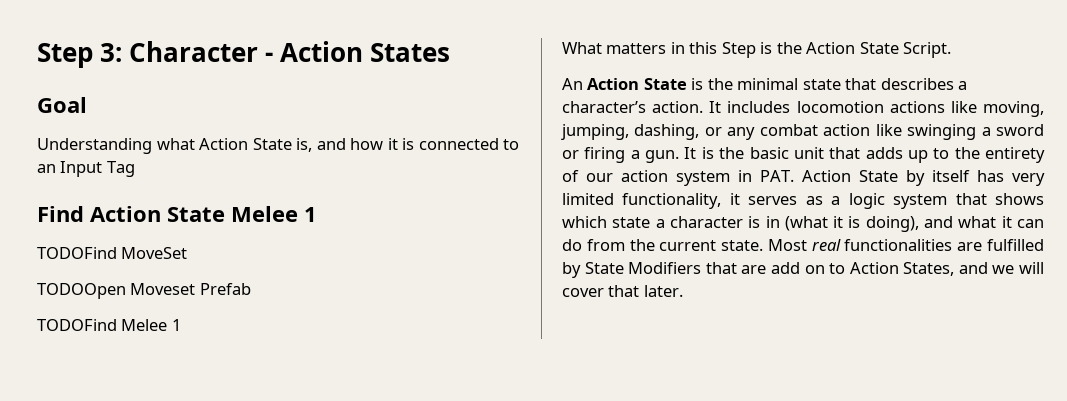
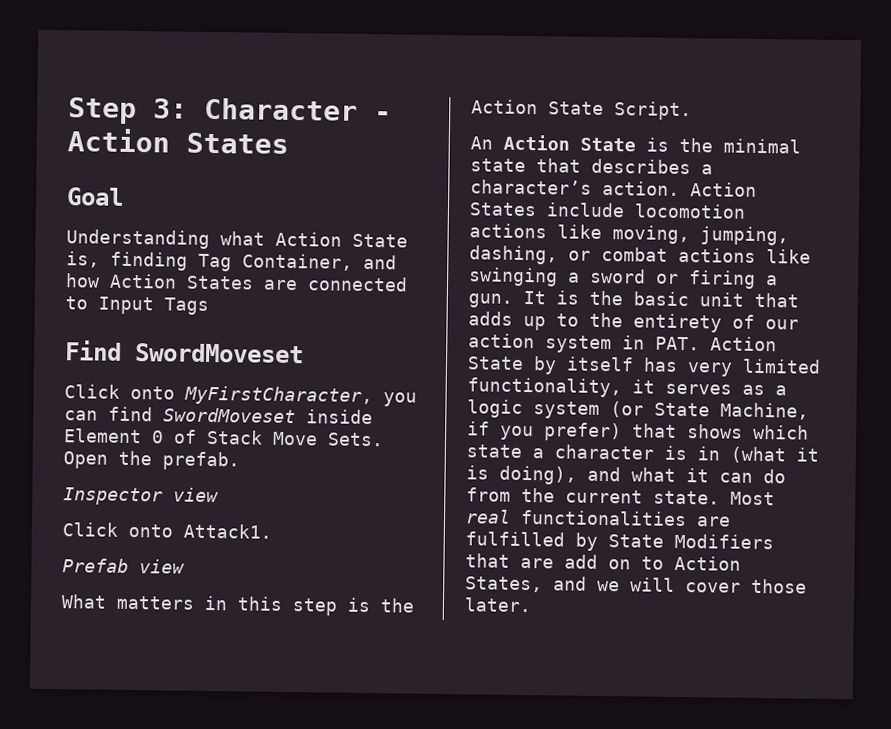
[316,138,519,150] [37,161,135,177] [37,206,317,222] [37,247,188,259] [37,283,251,299] [37,319,181,331] and how it is connected to an Input Tag // Find Action State Melee 1 // TODOFind MoveSet // TODOOpen Moveset Prefab // TODOFind Melee 1 -> [110,251,397,272] [65,273,408,292] [65,296,209,315] [65,340,304,364] [64,384,417,407] [64,406,373,425] [63,428,384,447] [63,450,240,471] [63,487,219,506] [62,522,272,539] [62,558,185,574] finding Tag Container, and how Action States are connected to Input Tags // Find SwordMoveset // Click onto MyFirstCharacter, you can find SwordMoveset inside Element 0 of Stack Move Sets. Open the prefab. // Inspector view // Click onto Attack1. // Prefab view
[721,42,756,58] Step -> [292,598,338,616] step
[709,101,791,113] It includes -> [690,182,757,197] [469,202,625,218] Action States include
[727,124,871,140] any combat action -> [601,246,756,263] combat actions
(948, 201) none -> [610,401,809,420] [467,421,622,442] (or State Machine, if you prefer)
[608,285,640,297] that -> [751,578,807,594] those

